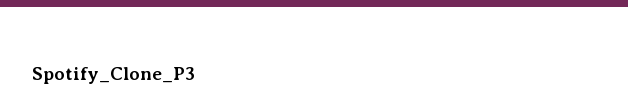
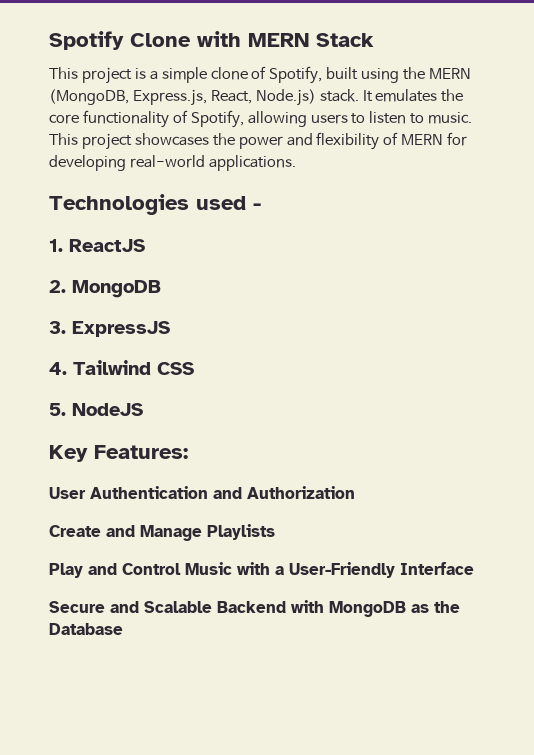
[32,67,195,84] Spotify_Clone_P3 -> [49,31,374,50] [49,66,472,84] [49,89,464,106] [49,110,473,128] [49,132,468,150] [49,155,296,171] [49,194,261,215] [49,239,145,252] [49,280,161,298] [49,321,170,337] [49,360,194,375] [49,403,143,416] [49,445,188,462] [49,486,355,499] [49,524,275,541] [49,562,474,578] [49,600,460,617] [49,623,123,635] Spotify Clone with MERN Stack // This project is a simple clone of Spotify, built using the MERN (MongoDB, Express.js, React, Node.js) stack. It emulates the core functionality of Spotify, allowing users to listen to music. This project showcases the power and flexibility of MERN for developing real-world applications. // Technologies used - // 1. ReactJS // 2. MongoDB // 3. ExpressJS // 4. Tailwind CSS // 5. NodeJS // Key Features: // User Authentication and Authorization // Create and Manage Playlists // Play and Control Music with a User-Friendly Interface // Secure and Scalable Backend with MongoDB as the Database

